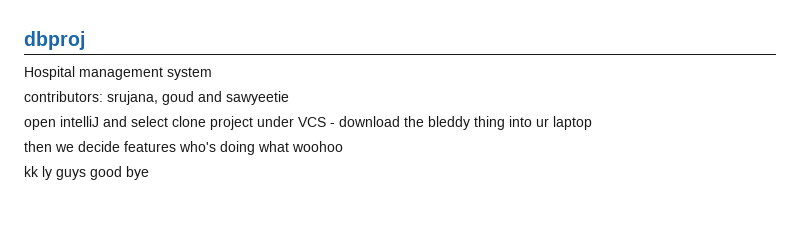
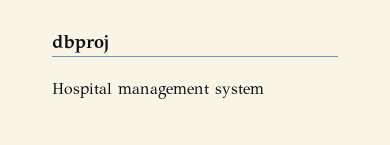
[24,91,289,105] [24,116,592,130] [24,141,343,155] [24,166,149,180] // contributors: srujana, goud and sawyeetie // open intelliJ and select clone project under VCS - download the bleddy thing into ur laptop // then we decide features who's doing what woohoo // kk ly guys good bye -> (264, 91) none

